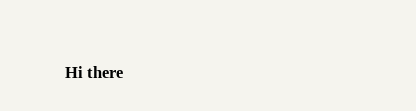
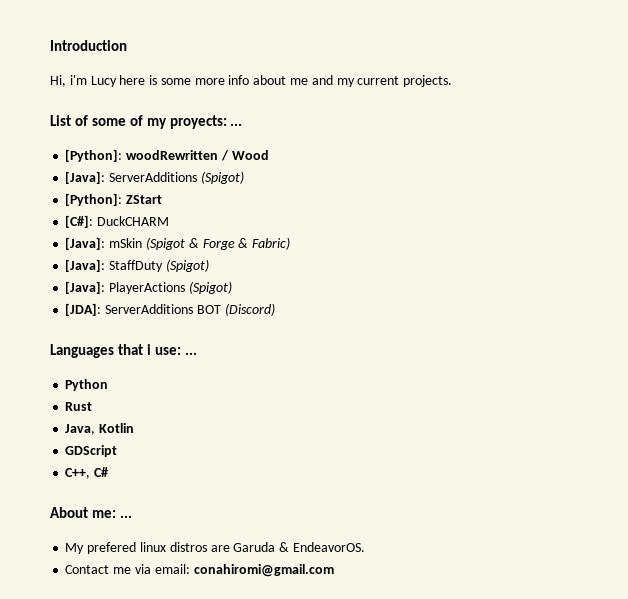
[65,66,124,78] Hi there -> [50,40,127,51] [50,75,453,87] [50,115,243,129] [65,149,269,162] [65,171,244,184] [65,193,163,206] [65,215,170,228] [65,237,291,250] [65,259,209,272] [65,281,232,294] [65,303,275,316] [50,344,197,358] [65,379,109,391] [65,402,93,411] [65,423,135,435] [65,445,118,457] [65,467,109,479] [50,507,132,518] [65,542,365,554] [65,564,334,577] Introduction // Hi, i'm Lucy here is some more info about me and my current projects. // List of some of my proyects: ... // [Python]: woodRewritten / Wood // [Java]: ServerAdditions (Spigot) // [Python]: ZStart // [C#]: DuckCHARM // [Java]: mSkin (Spigot & Forge & Fabric) // [Java]: StaffDuty (Spigot) // [Java]: PlayerActions (Spigot) // [JDA]: ServerAdditions BOT (Discord) // Languages that i use: ... // Python // Rust // Java, Kotlin // GDScript // C++, C# // About me: ... // My prefered linux distros are Garuda & EndeavorOS. // Contact me via email: conahiromi@gmail.com

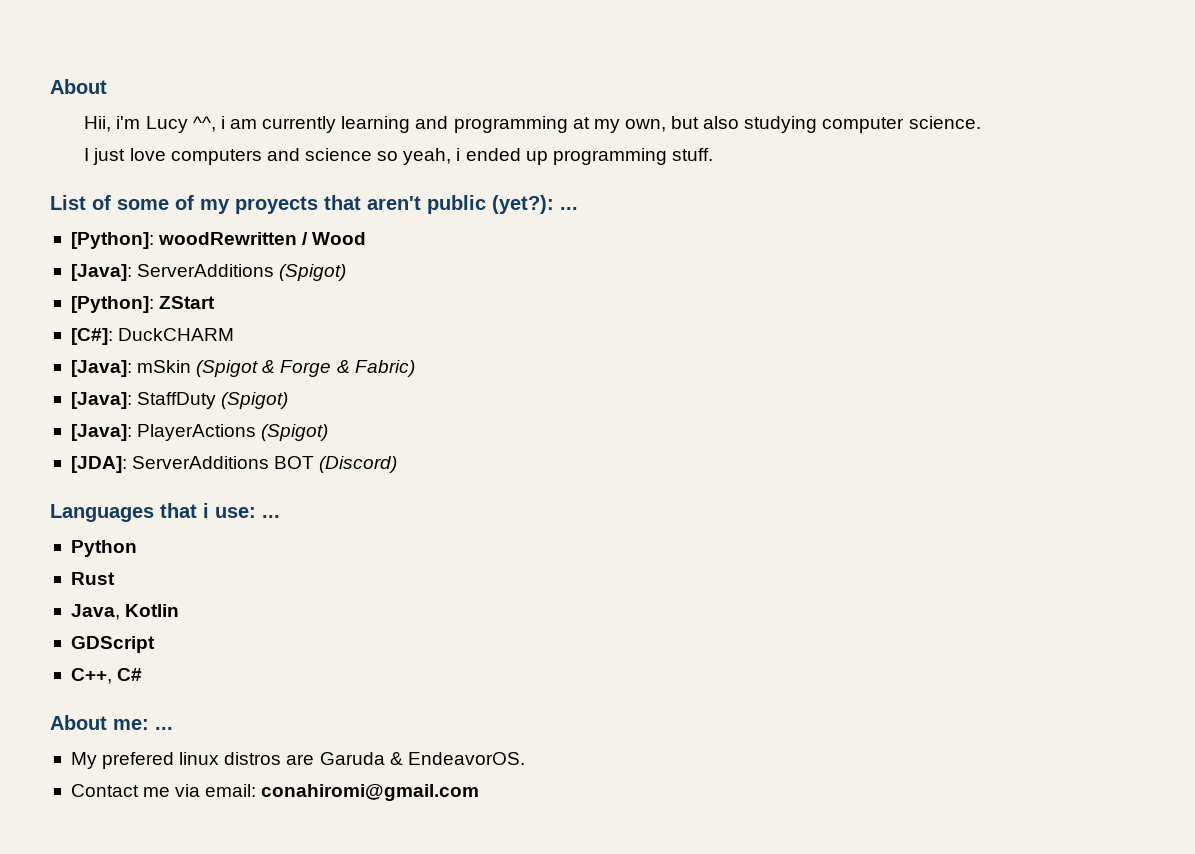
[50,40,127,51] [50,75,453,87] Introduction // Hi, i'm Lucy here is some more info about me and my current projects. -> [50,79,107,94] [84,116,981,133] [84,148,713,165] About // Hii, i'm Lucy ^^, i am currently learning and programming at my own, but also studying computer science. // I just love computers and science so yeah, i ended up programming stuff.
[169,115,227,129] proyects: -> [235,195,554,214] proyects that aren't public (yet?):

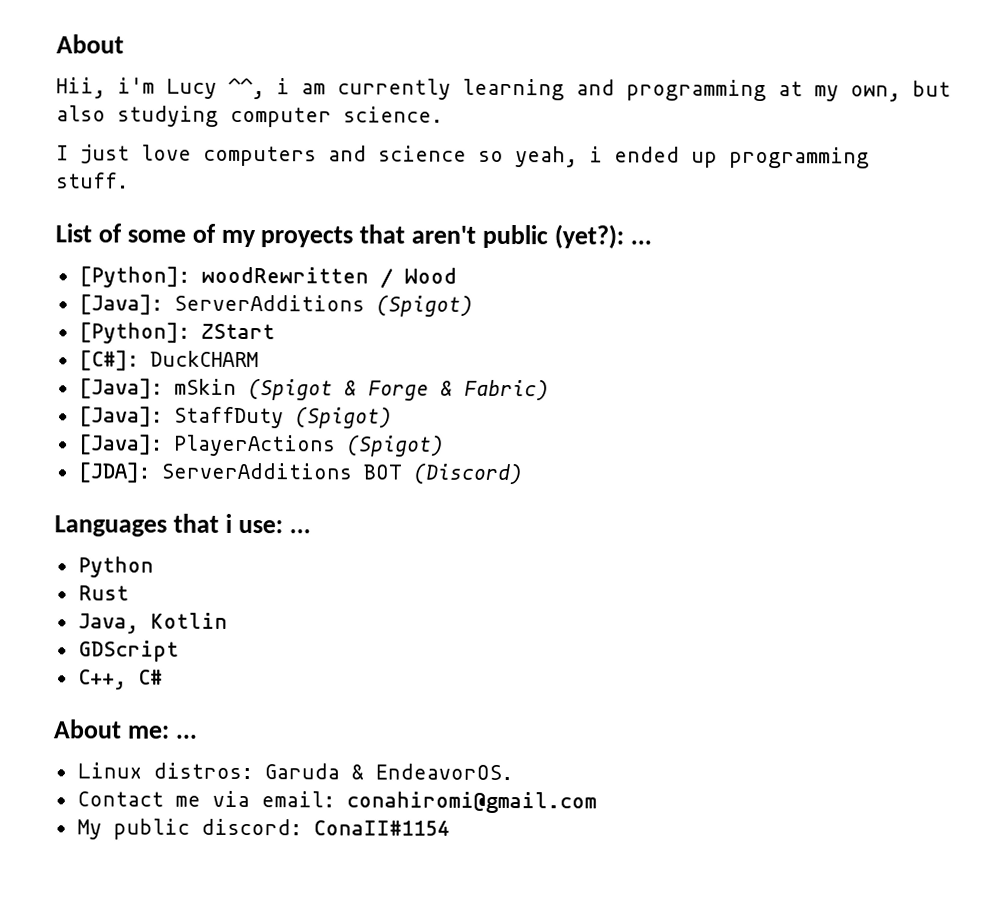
[70,752,315,769] My prefered linux distros are -> [76,762,253,780] Linux distros:
(480, 792) none -> [76,818,450,840] // My public discord: ConaII#1154

